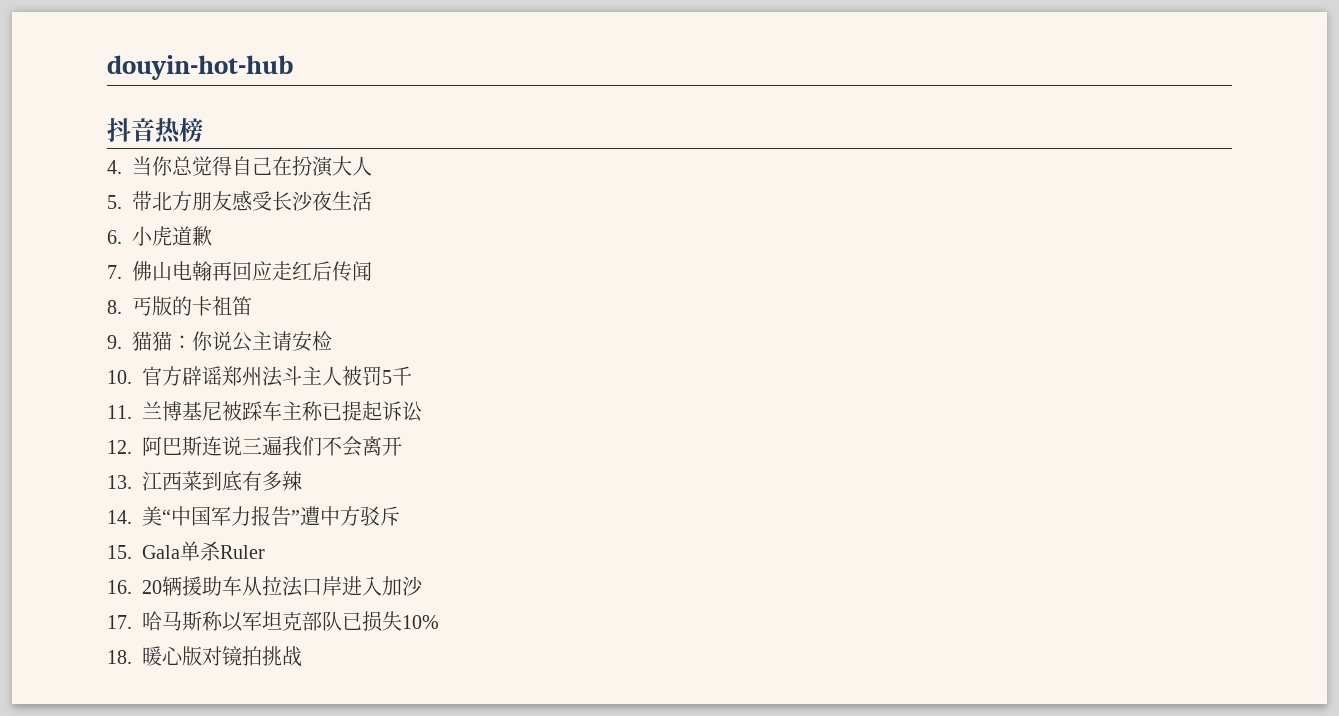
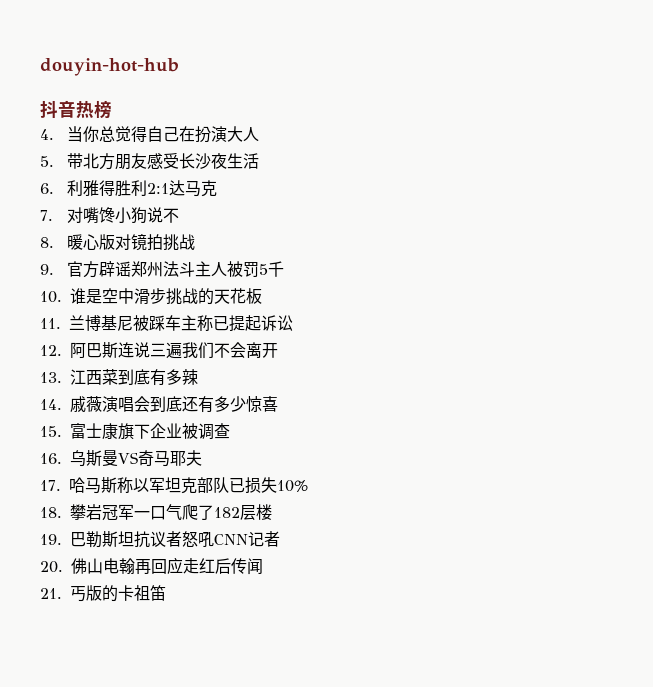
[132,226,212,246] [107,261,372,281] [107,296,252,316] [107,331,332,352] [107,370,132,384] 小虎道歉 // 7.佛山电翰再回应走红后传闻 // 8.丐版的卡祖笛 // 9.猫猫：你说公主请安检 // 10. -> [67,180,218,197] [40,207,180,224] [40,233,196,251] [40,264,54,275] 利雅得胜利2:1达马克 // 7.对嘴馋小狗说不 // 8.暖心版对镜拍挑战 // 9.
(412, 376) none -> [40,288,262,305] // 10.谁是空中滑步挑战的天花板
[142,506,400,526] [107,541,265,561] [107,576,423,597] 美“中国军力报告”遭中方驳斥 // 15. Gala单杀Ruler // 16. 20辆援助车从拉法口岸进入加沙 -> [70,396,278,413] [40,423,230,440] [40,450,202,467] 戚薇演唱会到底还有多少惊喜 // 15.富士康旗下企业被调查 // 16.乌斯曼VS奇马耶夫
[142,646,302,667] 暖心版对镜拍挑战 -> [70,504,272,521] [40,531,280,548] [40,557,263,575] [40,585,166,602] 攀岩冠军一口气爬了182层楼 // 19.巴勒斯坦抗议者怒吼CNN记者 // 20.佛山电翰再回应走红后传闻 // 21.丐版的卡祖笛

